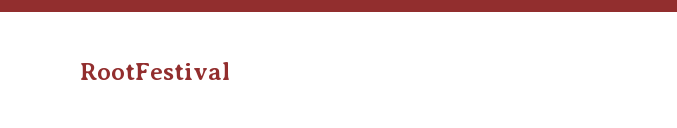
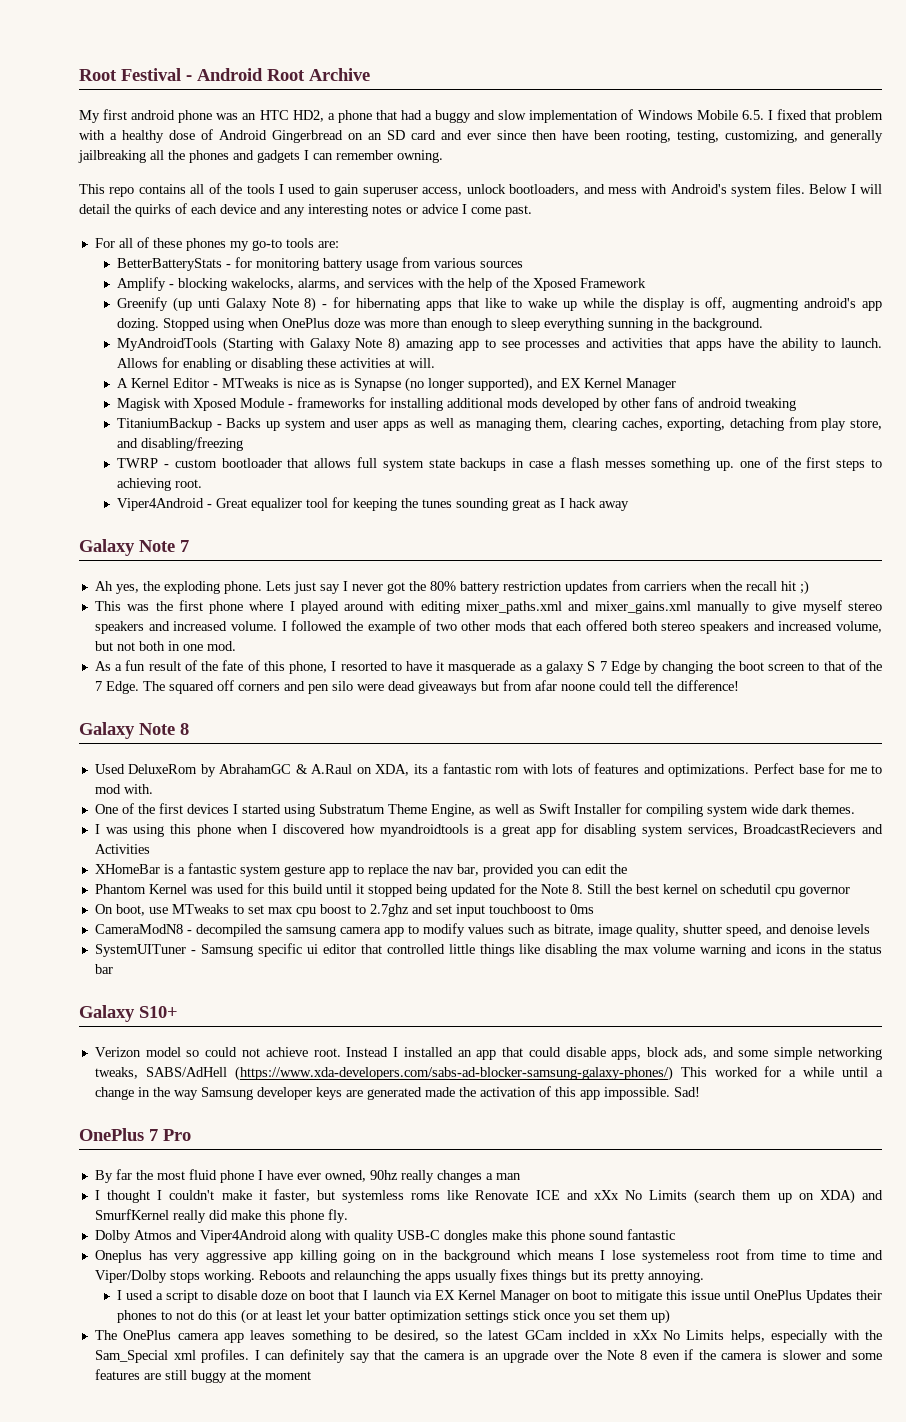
[80,62,230,80] RootFestival -> [79,68,370,81] [79,109,884,123] [79,129,883,143] [78,150,443,163] [79,183,882,197] [79,203,532,217] [94,237,339,251] [117,257,524,271] [117,277,647,291] [117,297,883,312] [117,318,764,331] [117,337,882,352] [117,357,436,371] [117,377,677,392] [117,397,797,411] [117,417,882,431] [117,437,244,451] [117,457,882,471] [117,478,203,491] [117,497,630,511] [79,539,189,556] [94,580,809,595] [94,600,883,614] [94,620,882,634] [94,641,236,651] [94,660,883,674] [94,680,739,694] [79,722,189,739] [94,763,882,777] [94,784,153,794] [94,803,855,817] [94,823,883,837] [94,844,150,854] [94,863,627,877] [94,883,850,897] [94,904,594,917] [94,923,870,937] [94,943,882,957] [94,964,113,974] [79,1005,178,1022] [94,1047,883,1060] [94,1066,883,1081] [94,1086,700,1100] [79,1128,191,1141] [94,1169,521,1183] [94,1189,883,1204] [94,1209,348,1223] [94,1229,675,1243] [94,1249,884,1263] [94,1269,704,1283] [117,1290,882,1303] [117,1309,671,1324] [94,1330,882,1343] [94,1349,882,1363] [94,1369,311,1383] Root Festival - Android Root Archive // My first android phone was an HTC HD2, a phone that had a buggy and slow implementation of Windows Mobile 6.5. I fixed that problem with a healthy dose of Android Gingerbread on an SD card and ever since then have been rooting, testing, customizing, and generally jailbreaking all the phones and gadgets I can remember owning. // This repo contains all of the tools I used to gain superuser access, unlock bootloaders, and mess with Android's system files. Below I will detail the quirks of each device and any interesting notes or advice I come past. // For all of these phones my go-to tools are: // BetterBatteryStats - for monitoring battery usage from various sources // Amplify - blocking wakelocks, alarms, and services with the help of the Xposed Framework // Greenify (up unti Galaxy Note 8) - for hibernating apps that like to wake up while the display is off, augmenting android's app dozing. Stopped using when OnePlus doze was more than enough to sleep everything sunning in the background. // MyAndroidTools (Starting with Galaxy Note 8) amazing app to see processes and activities that apps have the ability to launch. Allows for enabling or disabling these activities at will. // A Kernel Editor - MTweaks is nice as is Synapse (no longer supported), and EX Kernel Manager // Magisk with Xposed Module - frameworks for installing additional mods developed by other fans of android tweaking // TitaniumBackup - Backs up system and user apps as well as managing them, clearing caches, exporting, detaching from play store, and disabling/freezing // TWRP - custom bootloader that allows full system state backups in case a flash messes something up. one of the first steps to achieving root. // Viper4Android - Great equalizer tool for keeping the tunes sounding great as I hack away // Galaxy Note 7 // Ah yes, the exploding phone. Lets just say I never got the 80% battery restriction updates from carriers when the recall hit ;) // This was the first phone where I played around with editing mixer_paths.xml and mixer_gains.xml manually to give myself stereo speakers and increased volume. I followed the example of two other mods that each offered both stereo speakers and increased volume, but not both in one mod. // As a fun result of the fate of this phone, I resorted to have it masquerade as a galaxy S 7 Edge by changing the boot screen to that of the 7 Edge. The squared off corners and pen silo were dead giveaways but from afar noone could tell the difference! // Galaxy Note 8 // Used DeluxeRom by AbrahamGC & A.Raul on XDA, its a fantastic rom with lots of features and optimizations. Perfect base for me to mod with. // One of the first devices I started using Substratum Theme Engine, as well as Swift Installer for compiling system wide dark themes. // I was using this phone when I discovered how myandroidtools is a great app for disabling system services, BroadcastRecievers and Activities // XHomeBar is a fantastic system gesture app to replace the nav bar, provided you can edit the // Phantom Kernel was used for this build until it stopped being updated for the Note 8. Still the best kernel on schedutil cpu governor // On boot, use MTweaks to set max cpu boost to 2.7ghz and set input touchboost to 0ms // CameraModN8 - decompiled the samsung camera app to modify values such as bitrate, image quality, shutter speed, and denoise levels // SystemUITuner - Samsung specific ui editor that controlled little things like disabling the max volume warning and icons in the status bar // Galaxy S10+ // Verizon model so could not achieve root. Instead I installed an app that could disable apps, block ads, and some simple networking tweaks, SABS/AdHell (https://www.xda-developers.com/sabs-ad-blocker-samsung-galaxy-phones/) This worked for a while until a change in the way Samsung developer keys are generated made the activation of this app impossible. Sad! // OnePlus 7 Pro // By far the most fluid phone I have ever owned, 90hz really changes a man // I thought I couldn't make it faster, but systemless roms like Renovate ICE and xXx No Limits (search them up on XDA) and SmurfKernel really did make this phone fly. // Dolby Atmos and Viper4Android along with quality USB-C dongles make this phone sound fantastic // Oneplus has very aggressive app killing going on in the background which means I lose systemeless root from time to time and Viper/Dolby stops working. Reboots and relaunching the apps usually fixes things but its pretty annoying. // I used a script to disable doze on boot that I launch via EX Kernel Manager on boot to mitigate this issue until OnePlus Updates their phones to not do this (or at least let your batter optimization settings stick once you set them up) // The OnePlus camera app leaves something to be desired, so the latest GCam inclded in xXx No Limits helps, especially with the Sam_Special xml profiles. I can definitely say that the camera is an upgrade over the Note 8 even if the camera is slower and some features are still buggy at the moment

